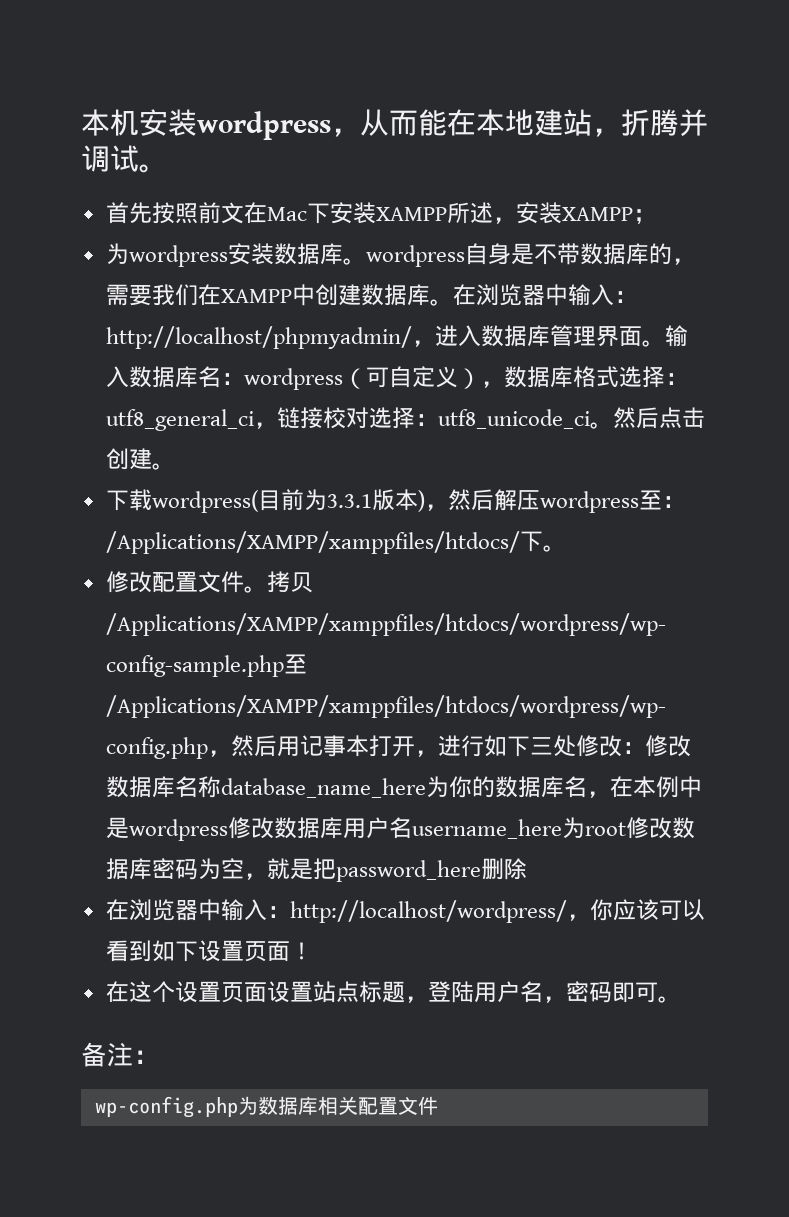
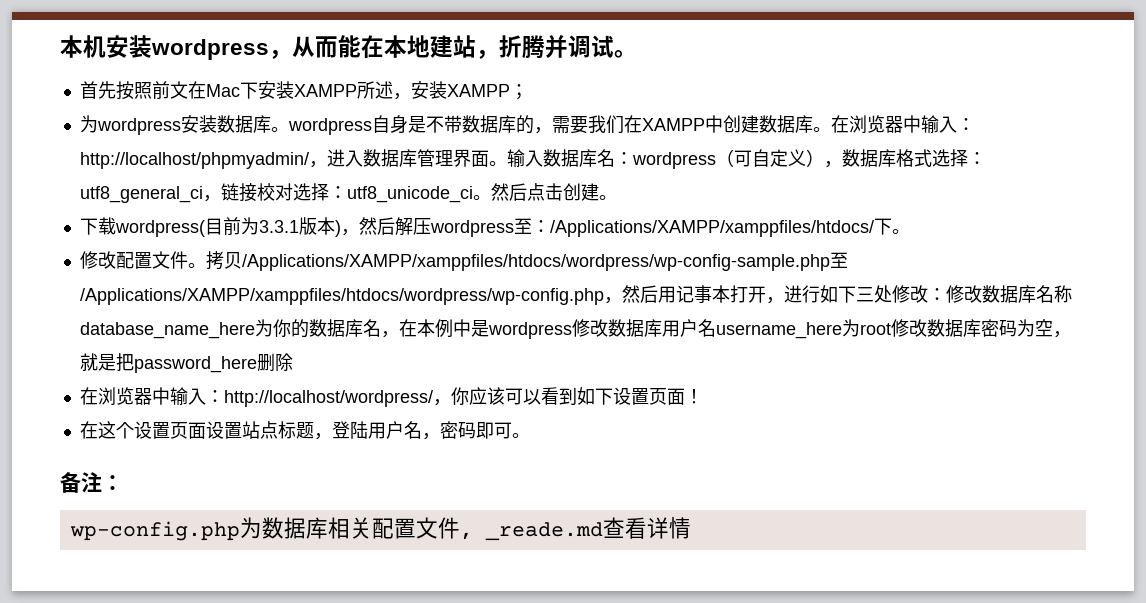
(438, 1105) none -> [459,517,691,541] , _reade.md查看详情

